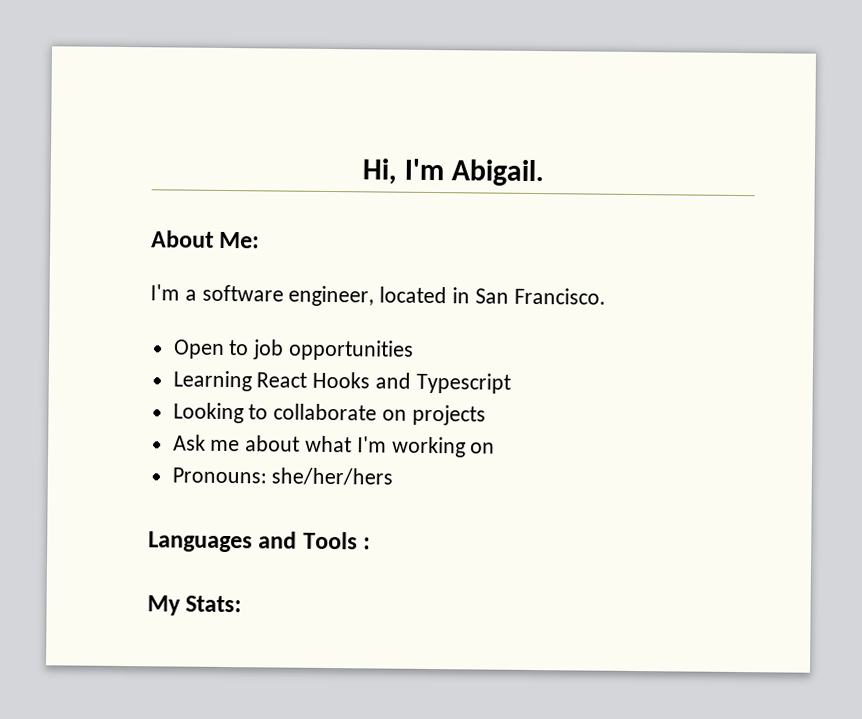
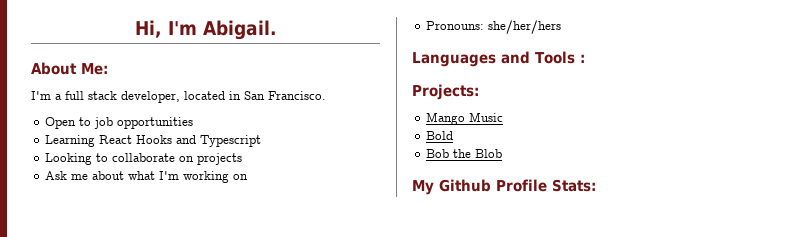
[201,284,375,307] software engineer, -> [65,91,180,103] full stack developer,
(372, 543) none -> [412,84,479,100] [426,112,504,125] [426,131,454,140] [426,149,503,158] // Projects: // Mango Music // Bold // Bob the Blob
(181, 605) none -> [439,179,547,192] Github Profile

